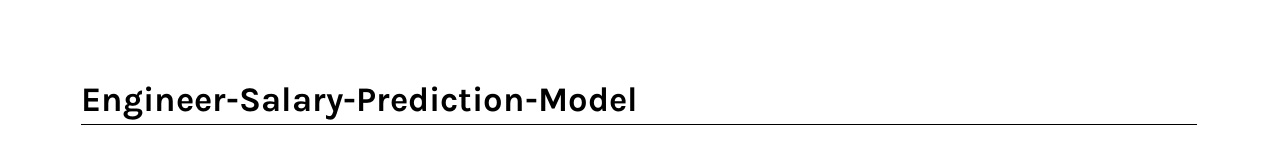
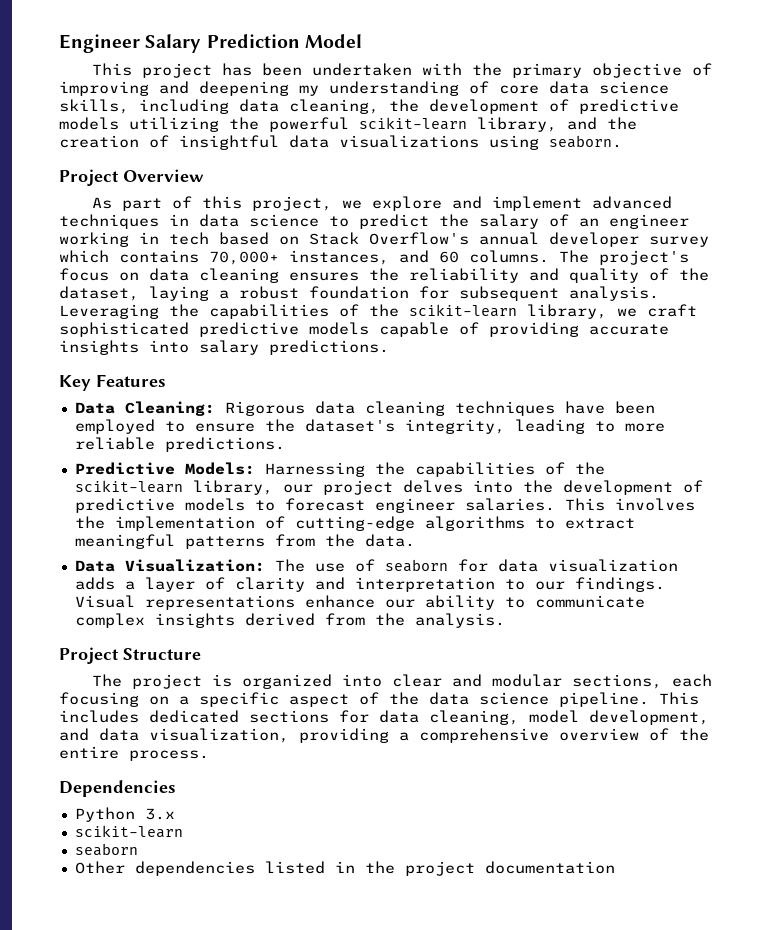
[81,86,638,120] Engineer-Salary-Prediction-Model -> [59,34,362,53] [91,63,712,78] [59,81,669,96] [59,99,679,114] [59,117,637,132] [59,135,622,150] [59,169,204,186] [91,196,672,211] [59,214,689,229] [59,232,709,247] [59,250,689,265] [59,268,709,283] [59,286,659,301] [59,304,697,319] [59,322,669,337] [59,340,389,355] [59,374,166,391] [74,401,655,416] [74,419,665,434] [74,437,285,452] [74,462,605,477] [74,480,703,495] [74,498,695,513] [74,516,635,531] [74,534,415,549] [74,559,678,572] [74,577,665,592] [74,595,645,610] [74,613,505,628] [59,647,201,664] [91,674,712,689] [59,692,699,707] [59,710,709,725] [59,728,709,743] [59,746,209,761] [59,780,176,797] [74,807,175,822] [74,825,183,838] [74,843,138,856] [74,861,615,876] Engineer Salary Prediction Model // This project has been undertaken with the primary objective of improving and deepening my understanding of core data science skills, including data cleaning, the development of predictive models utilizing the powerful scikit-learn library, and the creation of insightful data visualizations using seaborn. // Project Overview // As part of this project, we explore and implement advanced techniques in data science to predict the salary of an engineer working in tech based on Stack Overflow's annual developer survey which contains 70,000+ instances, and 60 columns. The project's focus on data cleaning ensures the reliability and quality of the dataset, laying a robust foundation for subsequent analysis. Leveraging the capabilities of the scikit-learn library, we craft sophisticated predictive models capable of providing accurate insights into salary predictions. // Key Features // Data Cleaning: Rigorous data cleaning techniques have been employed to ensure the dataset's integrity, leading to more reliable predictions. // Predictive Models: Harnessing the capabilities of the scikit-learn library, our project delves into the development of predictive models to forecast engineer salaries. This involves the implementation of cutting-edge algorithms to extract meaningful patterns from the data. // Data Visualization: The use of seaborn for data visualization adds a layer of clarity and interpretation to our findings. Visual representations enhance our ability to communicate complex insights derived from the analysis. // Project Structure // The project is organized into clear and modular sections, each focusing on a specific aspect of the data science pipeline. This includes dedicated sections for data cleaning, model development, and data visualization, providing a comprehensive overview of the entire process. // Dependencies // Python 3.x // scikit-learn // seaborn // Other dependencies listed in the project documentation

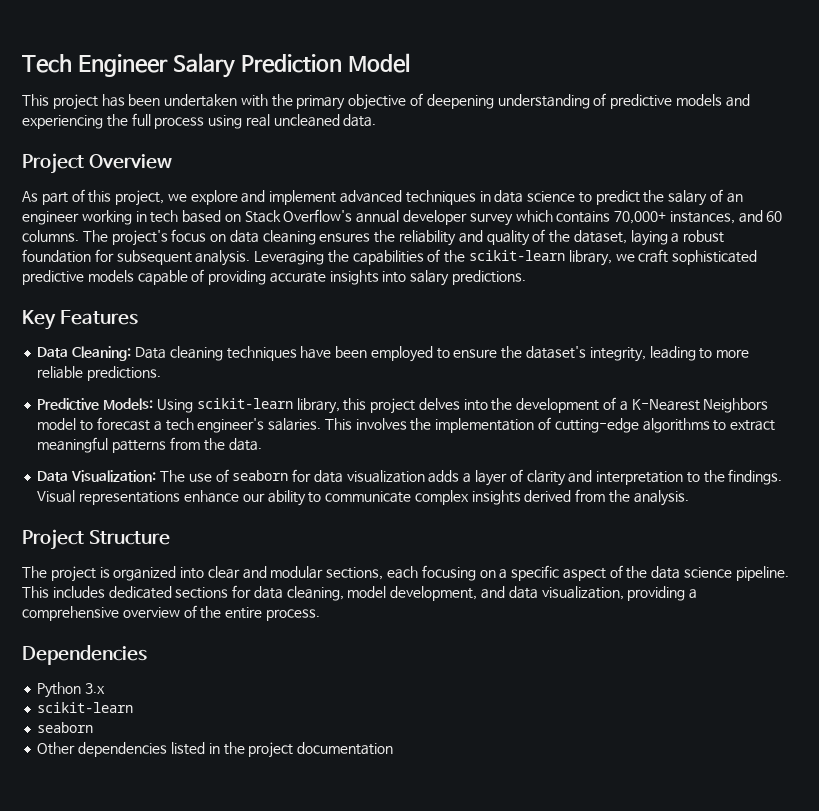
(59, 43) none -> [22,54,72,73] Tech
[59,81,669,96] [59,99,679,114] [59,117,637,132] [59,135,622,150] improving and deepening my understanding of core data science skills, including data cleaning, the development of predictive models utilizing the powerful scikit-learn library, and the creation of insightful data visualizations using seaborn. -> [426,93,750,109] [22,113,377,129] deepening understanding of predictive models and experiencing the full process using real uncleaned data.
[224,401,355,416] Rigorous data -> [134,347,166,359] Data
[264,462,605,477] [74,480,313,495] Harnessing the capabilities of the scikit-learn library, our -> [156,398,367,414] Using scikit-learn library, this
[74,498,455,513] predictive models to forecast engineer -> [619,398,769,413] [37,417,265,433] a K-Nearest Neighbors model to forecast a tech engineer's
[534,581,565,590] our -> [703,470,725,483] the

